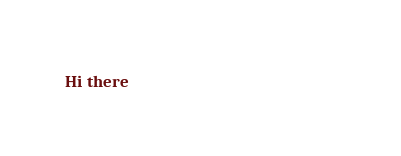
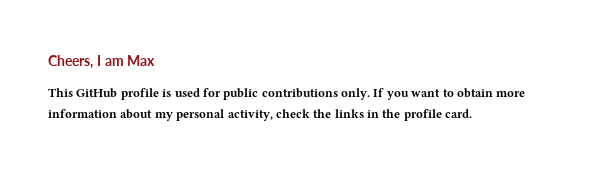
[65,75,129,87] Hi there -> [48,55,156,69] [48,88,526,100] [48,109,473,121] Cheers, I am Max // This GitHub profile is used for public contributions only. If you want to obtain more information about my personal activity, check the links in the profile card.

